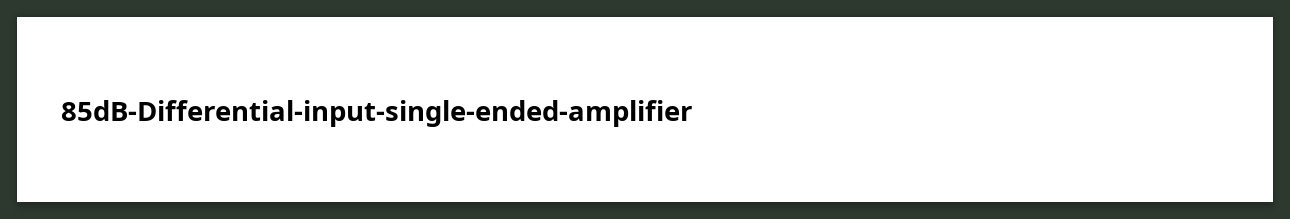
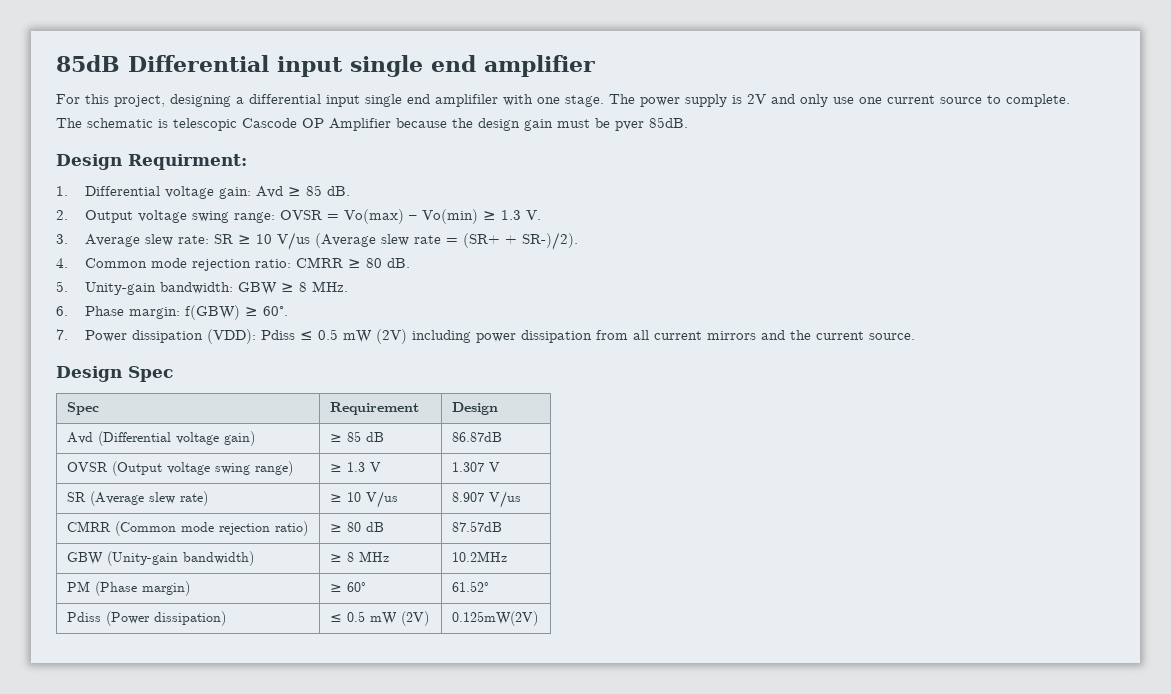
[61,100,692,127] 85dB-Differential-input-single-ended-amplifier -> [56,55,595,77] [56,94,1070,107] [56,117,688,131] [56,154,247,170] [56,185,351,199] [56,209,542,224] [56,232,579,250] [56,257,411,271] [56,281,349,295] [56,305,289,320] [56,329,916,344] [56,366,173,382] [67,402,100,415] [330,402,420,415] [452,402,499,415] [67,431,256,446] [330,431,385,442] [452,432,503,442] [67,461,294,476] [330,462,382,472] [452,462,501,472] [67,491,209,506] [330,491,399,508] [452,491,522,508] [67,521,309,536] [330,522,385,532] [452,521,503,532] [67,551,255,566] [330,551,390,562] [452,551,508,562] [67,581,191,596] [330,582,367,592] [452,581,490,592] [67,611,227,626] [330,611,430,626] [452,611,539,626] 85dB Differential input single end amplifier // For this project, designing a differential input single end amplifiler with one stage. The power supply is 2V and only use one current source to complete. The schematic is telescopic Cascode OP Amplifier because the design gain must be pver 85dB. // Design Requirment: // 1. Differential voltage gain: Avd ≥ 85 dB. // 2. Output voltage swing range: OVSR = Vo(max) – Vo(min) ≥ 1.3 V. // 3. Average slew rate: SR ≥ 10 V/us (Average slew rate = (SR+ + SR-)/2). // 4. Common mode rejection ratio: CMRR ≥ 80 dB. // 5. Unity-gain bandwidth: GBW ≥ 8 MHz. // 6. Phase margin: f(GBW) ≥ 60°. // 7. Power dissipation (VDD): Pdiss ≤ 0.5 mW (2V) including power dissipation from all current mirrors and the current source. // Design Spec // Spec | Requirement | Design // Avd (Differential voltage gain) | ≥ 85 dB | 86.87dB // OVSR (Output voltage swing range) | ≥ 1.3 V | 1.307 V // SR (Average slew rate) | ≥ 10 V/us | 8.907 V/us // CMRR (Common mode rejection ratio) | ≥ 80 dB | 87.57dB // GBW (Unity-gain bandwidth) | ≥ 8 MHz | 10.2MHz // PM (Phase margin) | ≥ 60° | 61.52° // Pdiss (Power dissipation) | ≤ 0.5 mW (2V) | 0.125mW(2V)

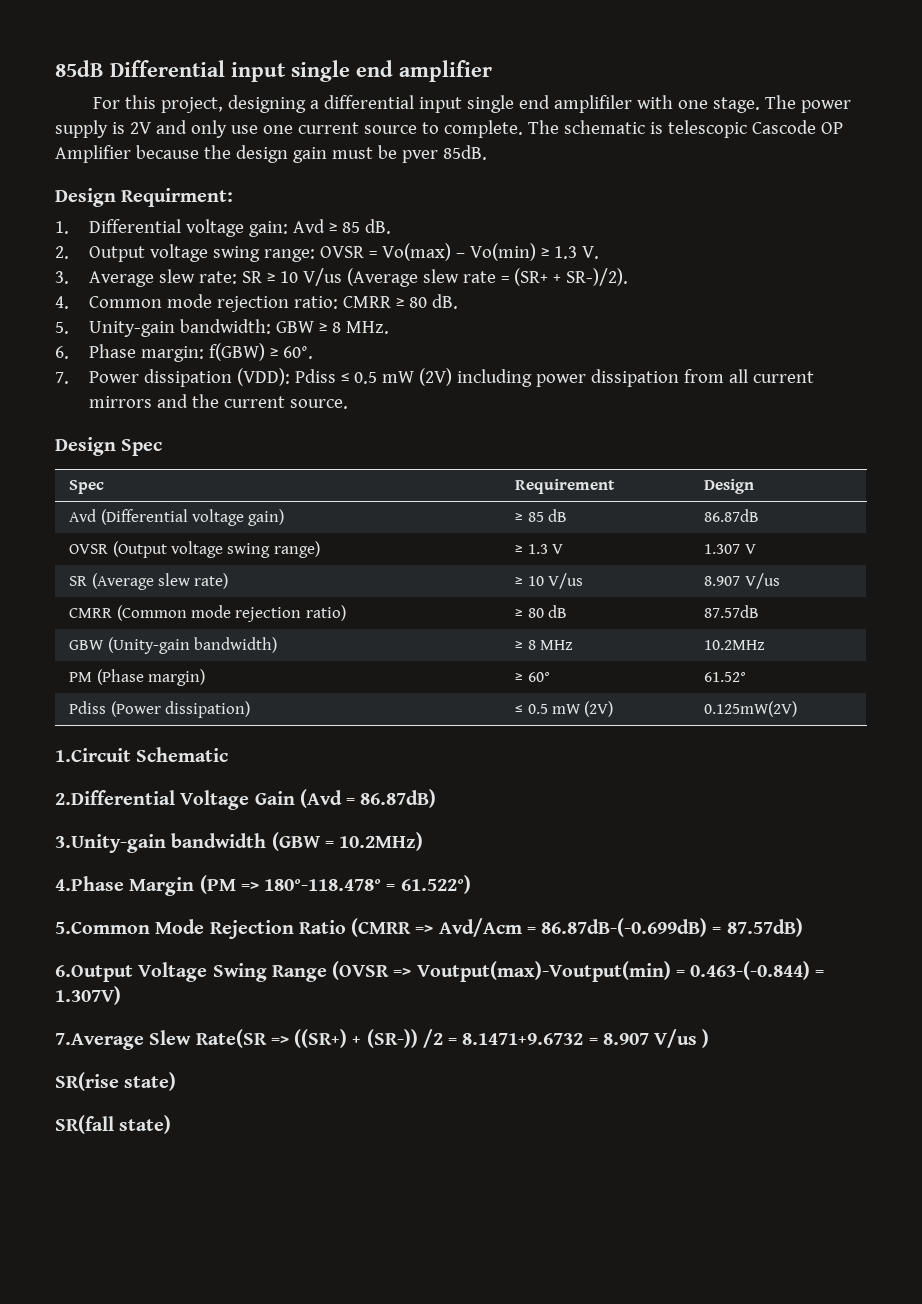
(539, 618) none -> [55,747,229,762] [55,789,437,810] [55,832,424,853] [55,875,471,896] [55,918,803,939] [55,961,825,982] [55,986,121,1005] [55,1029,710,1050] [55,1072,177,1091] [55,1115,172,1134] // 1.Circuit Schematic // 2.Differential Voltage Gain (Avd = 86.87dB) // 3.Unity-gain bandwidth (GBW = 10.2MHz) // 4.Phase Margin (PM => 180°-118.478° = 61.522°) // 5.Common Mode Rejection Ratio (CMRR => Avd/Acm = 86.87dB-(-0.699dB) = 87.57dB) // 6.Output Voltage Swing Range (OVSR => Voutput(max)-Voutput(min) = 0.463-(-0.844) = 1.307V) // 7.Average Slew Rate(SR => ((SR+) + (SR-)) /2 = 8.1471+9.6732 = 8.907 V/us ) // SR(rise state) // SR(fall state)

